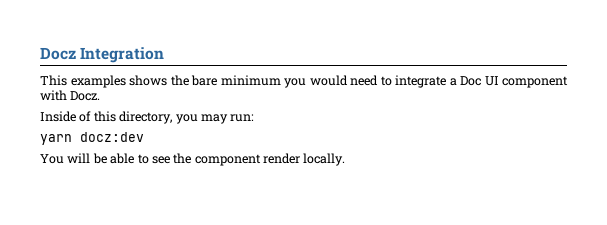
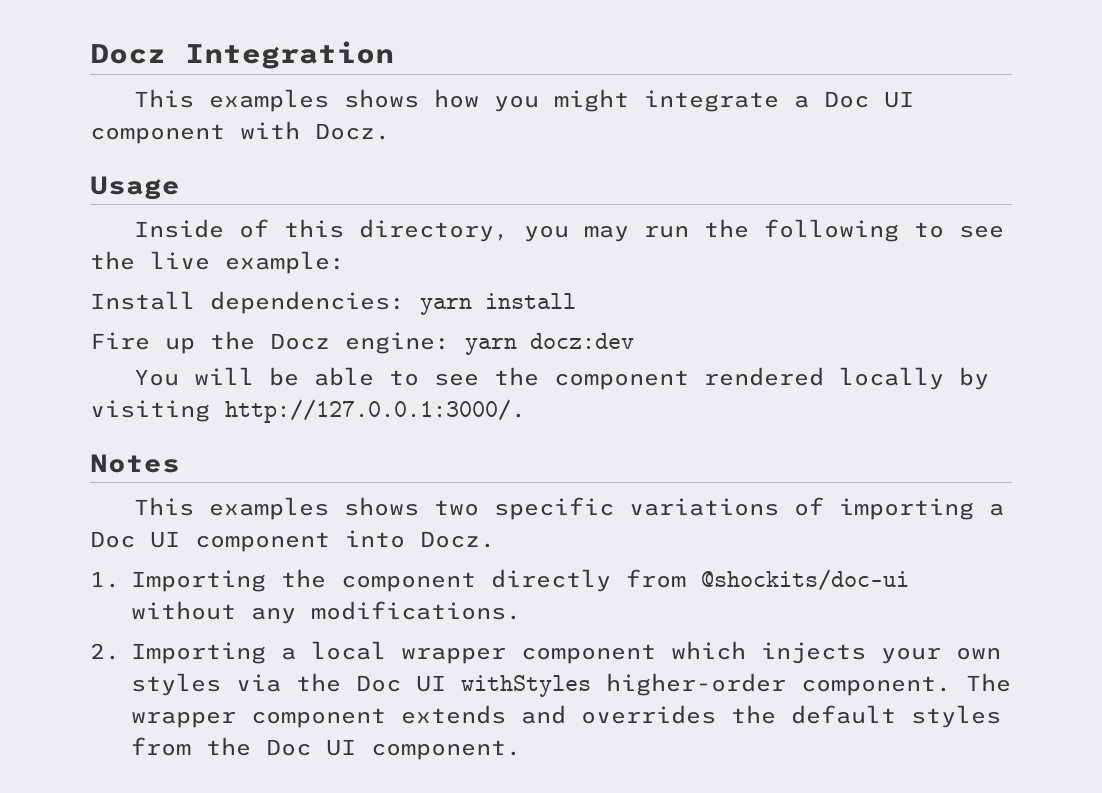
[170,75,392,88] the bare minimum you would need to -> [433,89,629,112] how you might
(101, 96) none -> [90,176,180,200] // Usage
[230,114,255,122] run: // -> [643,219,1004,242] [90,251,345,274] [90,291,576,315] [90,331,450,354] run the following to see the live example: // Install dependencies: yarn install // Fire up the Docz engine:
[263,153,346,166] render locally. -> [703,367,989,390] [90,399,526,423] [90,454,180,473] [133,497,1004,520] [90,530,495,552] [90,569,909,592] [130,601,521,624] [90,641,1001,664] [130,673,1011,697] [130,705,1001,728] [130,737,521,760] rendered locally by visiting http://127.0.0.1:3000/. // Notes // This examples shows two specific variations of importing a Doc UI component into Docz. // 1. Importing the component directly from @shockits/doc-ui without any modifications. // 2. Importing a local wrapper component which injects your own styles via the Doc UI withStyles higher-order component. The wrapper component extends and overrides the default styles from the Doc UI component.

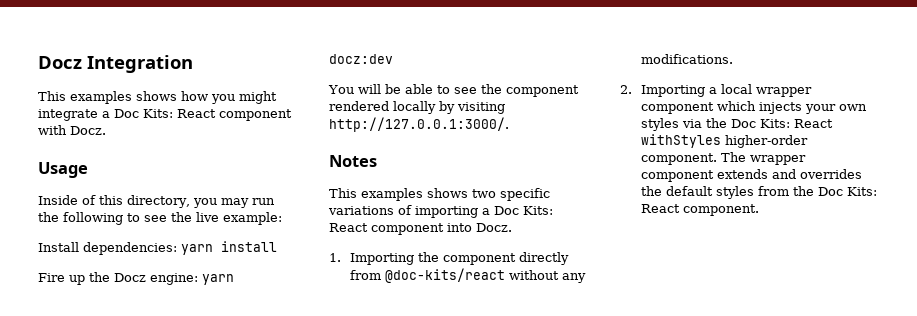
[883,91,914,108] UI -> [143,109,216,118] Kits: React
[150,531,180,548] UI -> [523,206,553,215] [329,223,368,232] Kits: React
[700,569,909,591] @shockits/doc-ui -> [384,268,505,283] @doc-kits/react
[415,675,446,692] UI -> [759,119,833,128] Kits: React
[325,739,356,756] UI -> [846,187,877,196] [640,204,680,213] Kits: React

